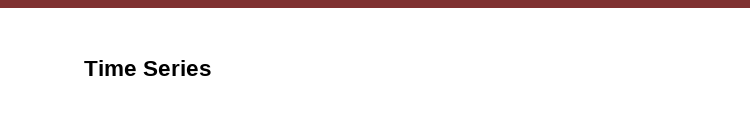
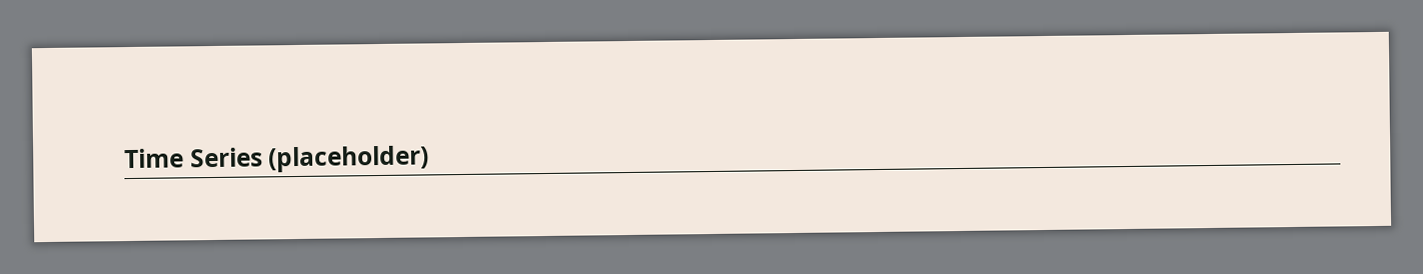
(213, 68) none -> [268,145,430,173] (placeholder)

